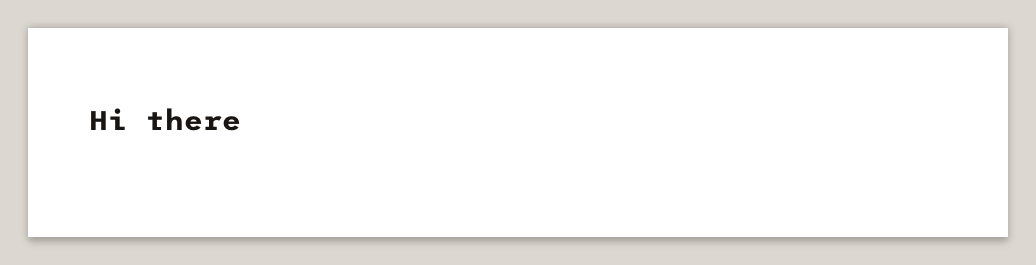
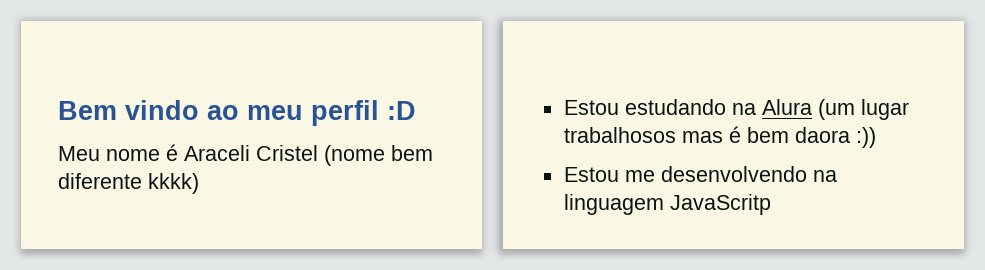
[89,108,241,131] Hi there -> [58,100,416,126] [58,144,433,166] [58,173,199,194] [563,99,909,120] [563,126,876,148] [563,166,837,182] [563,194,771,215] Bem vindo ao meu perfil :D // Meu nome é Araceli Cristel (nome bem diferente kkkk) // Estou estudando na Alura (um lugar trabalhosos mas é bem daora :)) // Estou me desenvolvendo na linguagem JavaScritp

